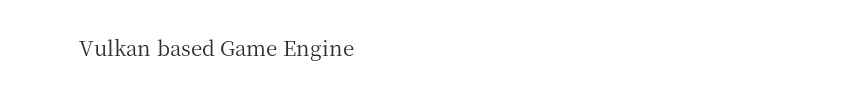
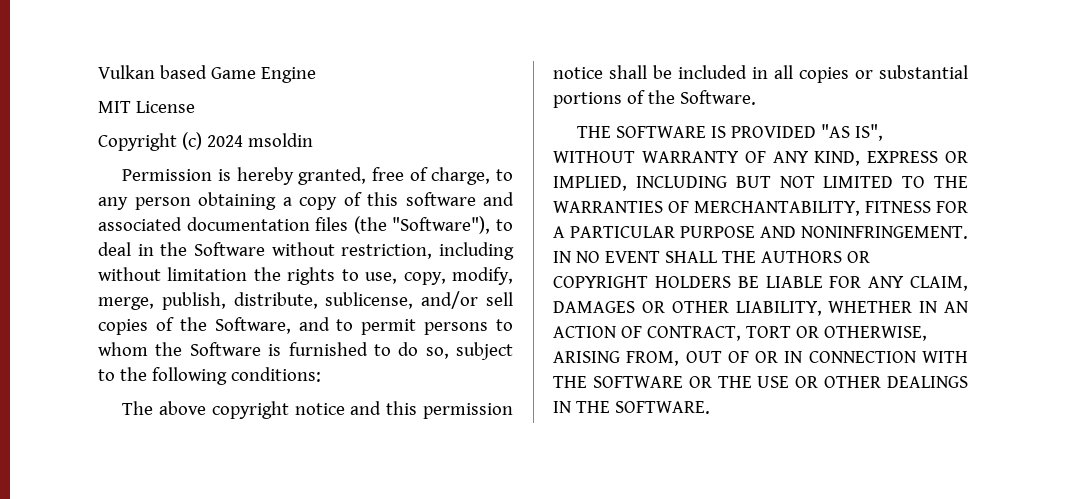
(354, 50) none -> [98,101,195,113] [98,132,313,151] [122,167,513,185] [98,192,514,210] [98,216,513,234] [98,242,514,260] [98,267,513,285] [98,291,513,310] [98,317,513,335] [98,342,513,360] [98,367,321,385] [122,401,513,419] [553,65,968,83] [553,90,756,108] [577,124,884,141] [553,151,968,166] [553,176,968,191] [553,201,968,216] [553,226,968,239] [553,251,870,263] [553,276,968,291] [553,301,968,316] [553,326,927,341] [553,351,968,366] [553,376,968,388] [553,401,710,414] // MIT License // Copyright (c) 2024 msoldin // Permission is hereby granted, free of charge, to any person obtaining a copy of this software and associated documentation files (the "Software"), to deal in the Software without restriction, including without limitation the rights to use, copy, modify, merge, publish, distribute, sublicense, and/or sell copies of the Software, and to permit persons to whom the Software is furnished to do so, subject to the following conditions: // The above copyright notice and this permission notice shall be included in all copies or substantial portions of the Software. // THE SOFTWARE IS PROVIDED "AS IS", WITHOUT WARRANTY OF ANY KIND, EXPRESS OR IMPLIED, INCLUDING BUT NOT LIMITED TO THE WARRANTIES OF MERCHANTABILITY, FITNESS FOR A PARTICULAR PURPOSE AND NONINFRINGEMENT. IN NO EVENT SHALL THE AUTHORS OR COPYRIGHT HOLDERS BE LIABLE FOR ANY CLAIM, DAMAGES OR OTHER LIABILITY, WHETHER IN AN ACTION OF CONTRACT, TORT OR OTHERWISE, ARISING FROM, OUT OF OR IN CONNECTION WITH THE SOFTWARE OR THE USE OR OTHER DEALINGS IN THE SOFTWARE.

